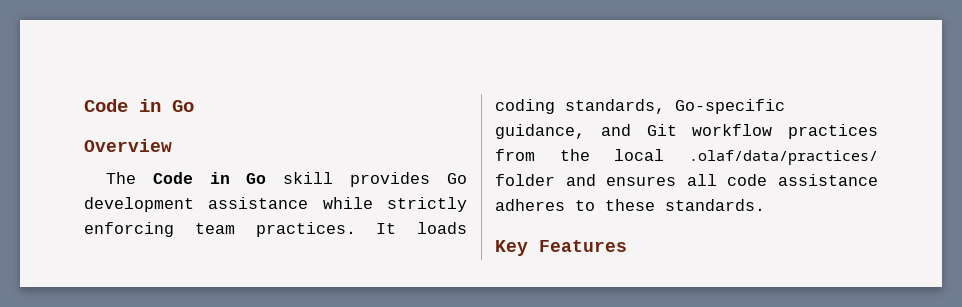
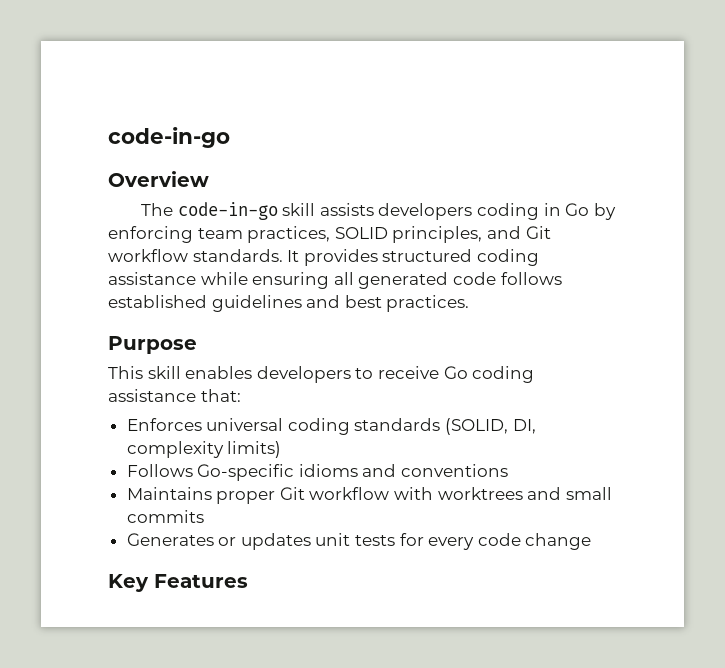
[84,99,194,112] Code in Go -> [108,127,230,148] code-in-go
[152,172,467,187] [84,197,467,212] [84,222,467,237] [495,99,785,114] [495,124,878,139] [495,149,878,165] [495,174,878,186] [495,199,765,211] Code in Go skill provides Go development assistance while strictly enforcing team practices. It loads coding standards, Go-specific guidance, and Git workflow practices from the local .olaf/data/practices/ folder and ensures all code assistance adheres to these standards. -> [177,202,616,220] [108,226,551,243] [108,249,539,266] [108,272,562,289] [108,295,470,312] [108,336,197,354] [108,366,535,383] [108,389,241,402] [126,418,536,435] [126,441,282,458] [126,464,509,481] [126,487,612,504] [126,510,204,523] [126,533,592,550] code-in-go skill assists developers coding in Go by enforcing team practices, SOLID principles, and Git workflow standards. It provides structured coding assistance while ensuring all generated code follows established guidelines and best practices. // Purpose // This skill enables developers to receive Go coding assistance that: // Enforces universal coding standards (SOLID, DI, complexity limits) // Follows Go-specific idioms and conventions // Maintains proper Git workflow with worktrees and small commits // Generates or updates unit tests for every code change

